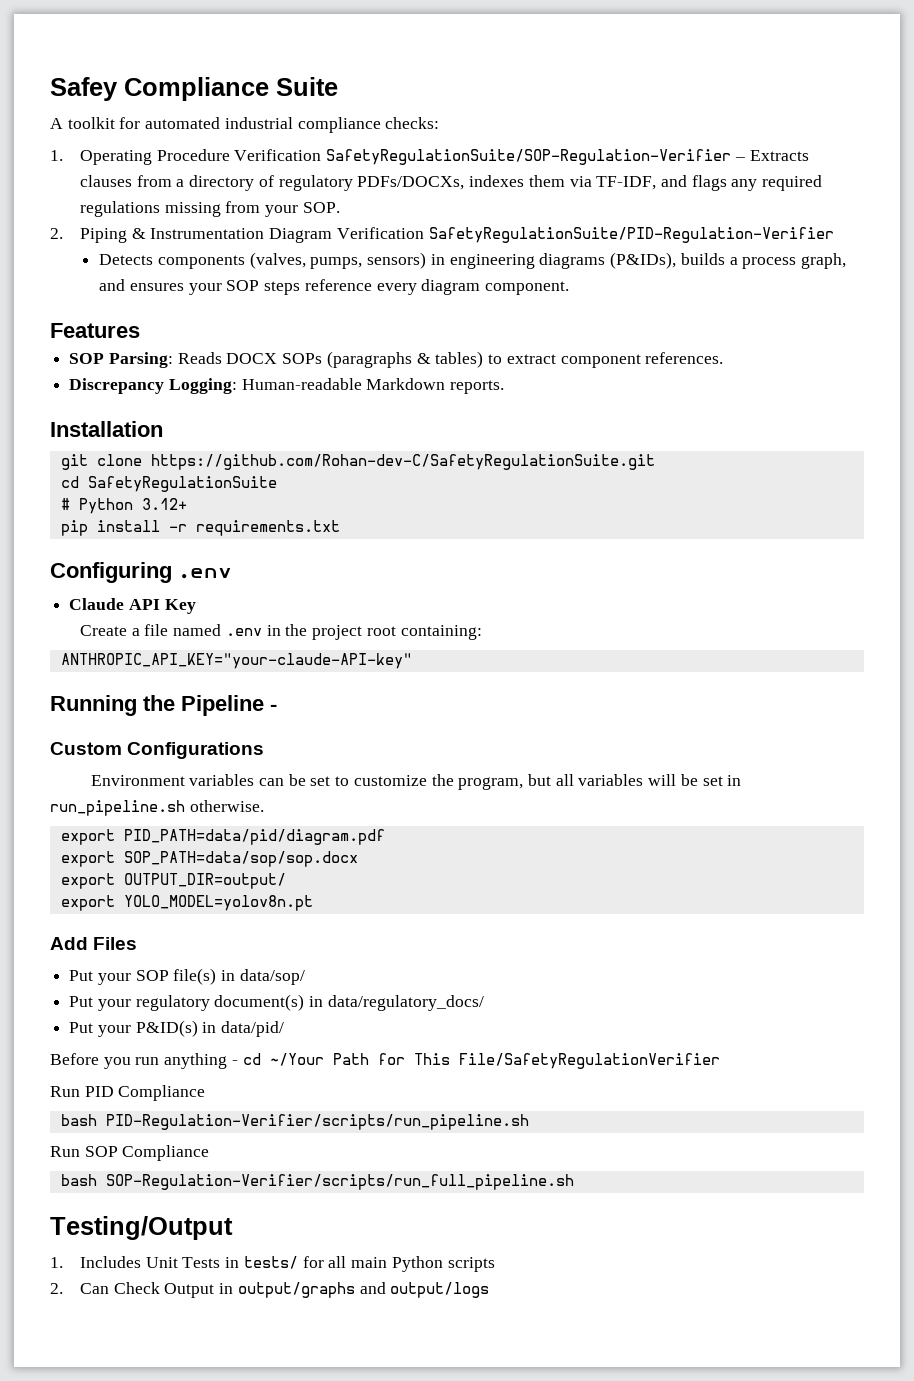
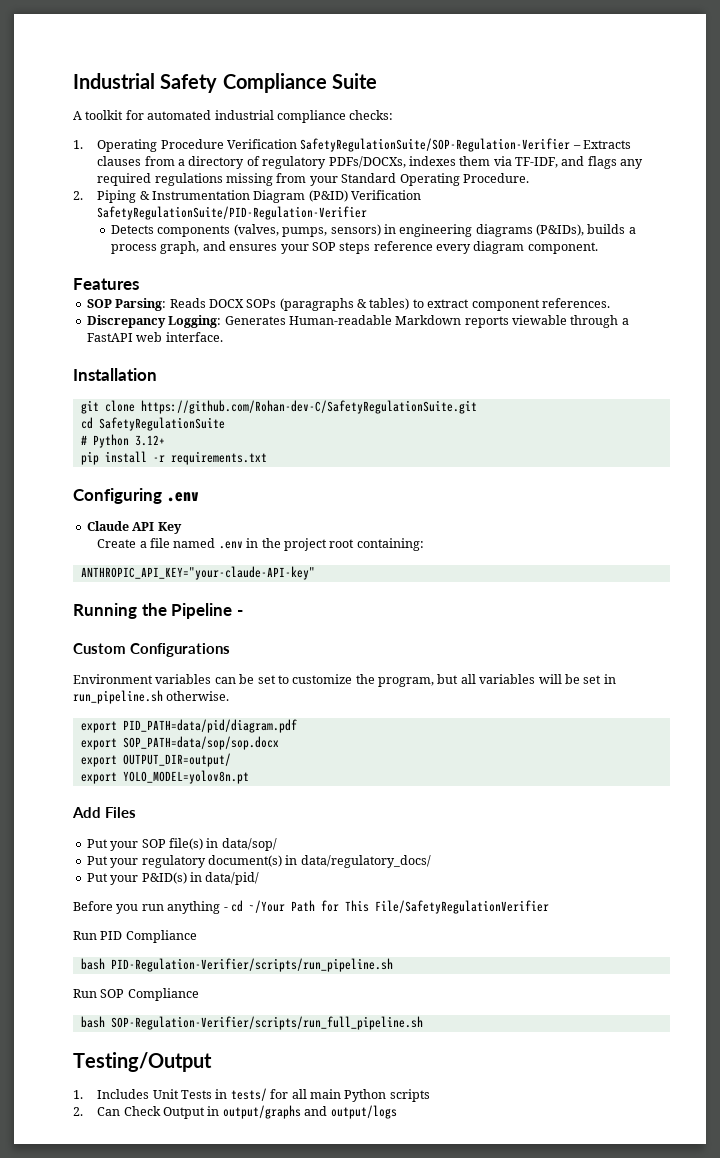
[50,77,118,101] Safey -> [73,73,218,93] Industrial Safety
[302,202,340,213] SOP. -> [341,173,529,186] Standard Operating Procedure.
(333, 235) none -> [308,190,348,202] (P&ID)
(237, 386) none -> [224,316,286,325] Generates
[450,380,505,394] reports. -> [464,315,629,328] [86,332,223,342] reports viewable through a FastAPI web interface.

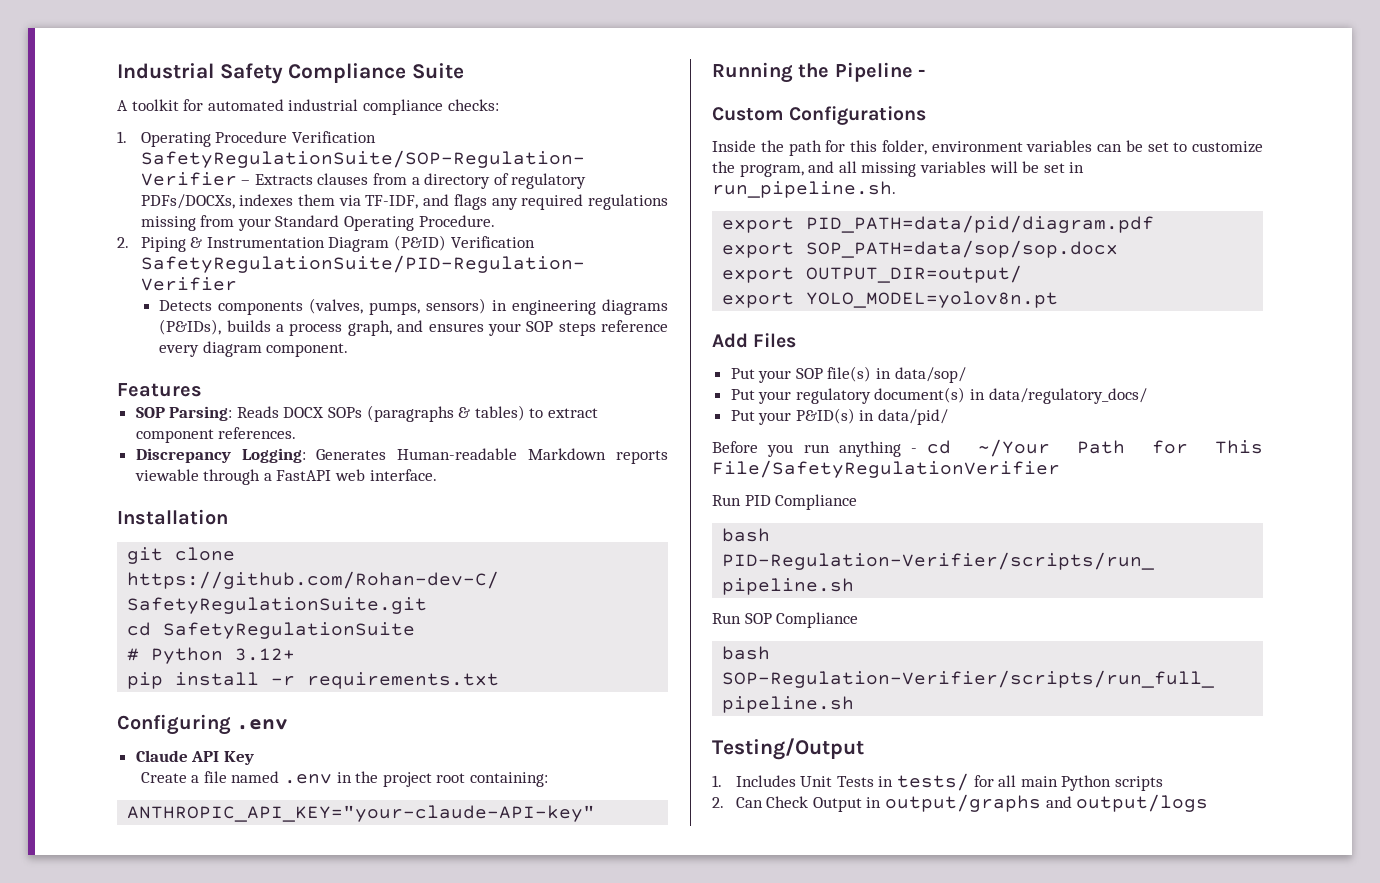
[73,674,153,684] Environment -> [712,140,1023,156] Inside the path for this folder, environment
[437,674,476,684] but all -> [808,161,917,177] and all missing
[73,690,230,704] run_pipeline.sh otherwise. -> [712,181,896,198] run_pipeline.sh.

